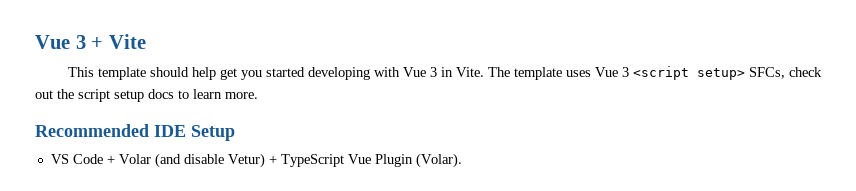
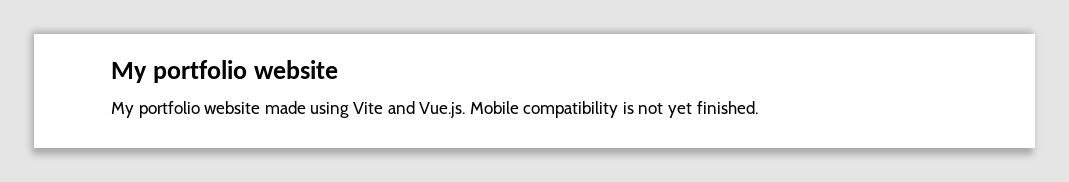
[35,34,146,49] [67,66,822,80] [35,89,258,102] [35,124,235,141] [50,153,462,168] Vue 3 + Vite // This template should help get you started developing with Vue 3 in Vite. The template uses Vue 3 <script setup> SFCs, check out the script setup docs to learn more. // Recommended IDE Setup // VS Code + Volar (and disable Vetur) + TypeScript Vue Plugin (Volar). -> [111,60,338,83] [111,101,758,118] My portfolio website // My portfolio website made using Vite and Vue.js. Mobile compatibility is not yet finished.

